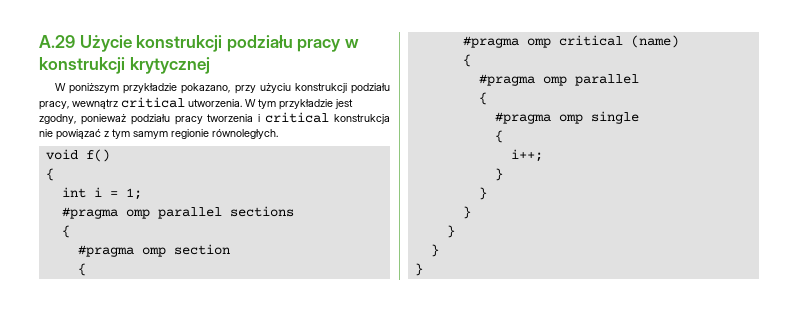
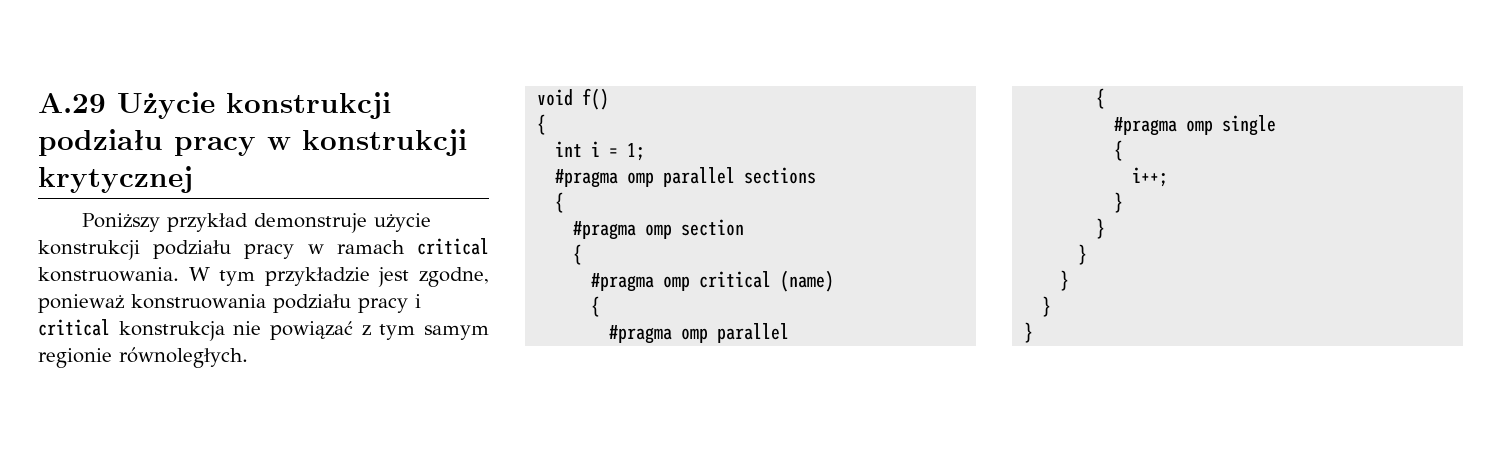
[54,83,390,94] [39,97,242,110] W poniższym przykładzie pokazano, przy użyciu konstrukcji podziału pracy, wewnątrz critical utworzenia. -> [81,213,431,233] [38,238,489,260] [38,267,179,282] Poniższy przykład demonstruje użycie konstrukcji podziału pracy w ramach critical konstruowania.
[39,114,254,125] zgodny, ponieważ podziału pracy tworzenia -> [419,267,489,287] [38,294,408,313] zgodne, ponieważ konstruowania podziału pracy

